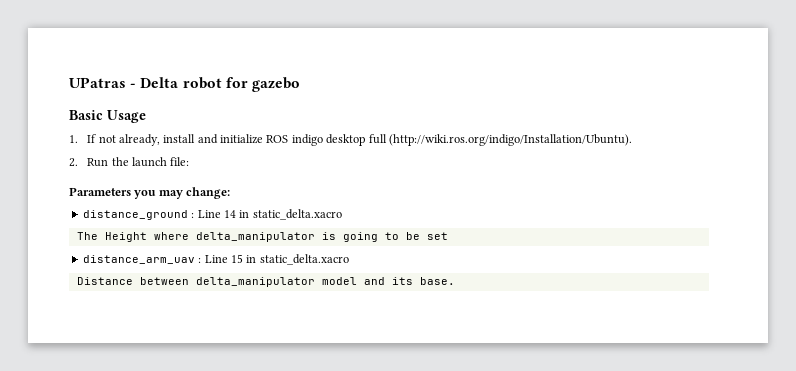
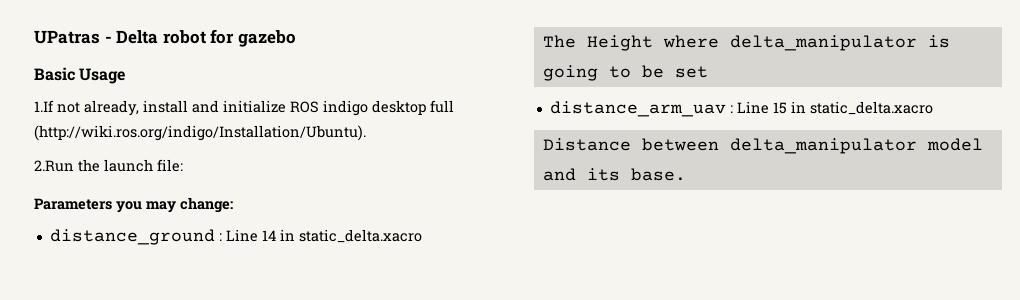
[69,134,97,143] 1. If -> [34,100,54,112] 1.If
[69,158,109,167] 2. Run -> [34,160,74,172] 2.Run

